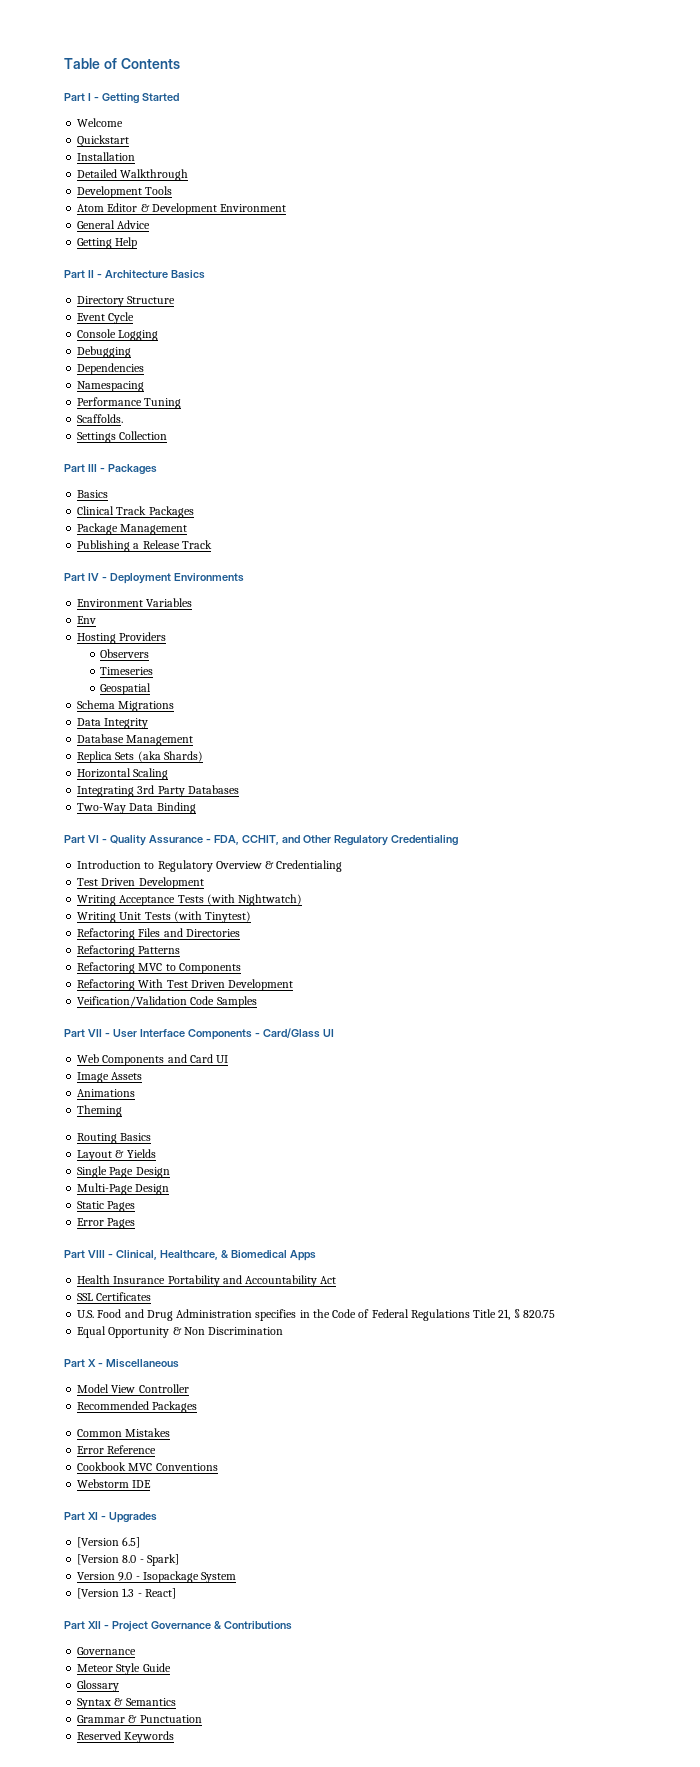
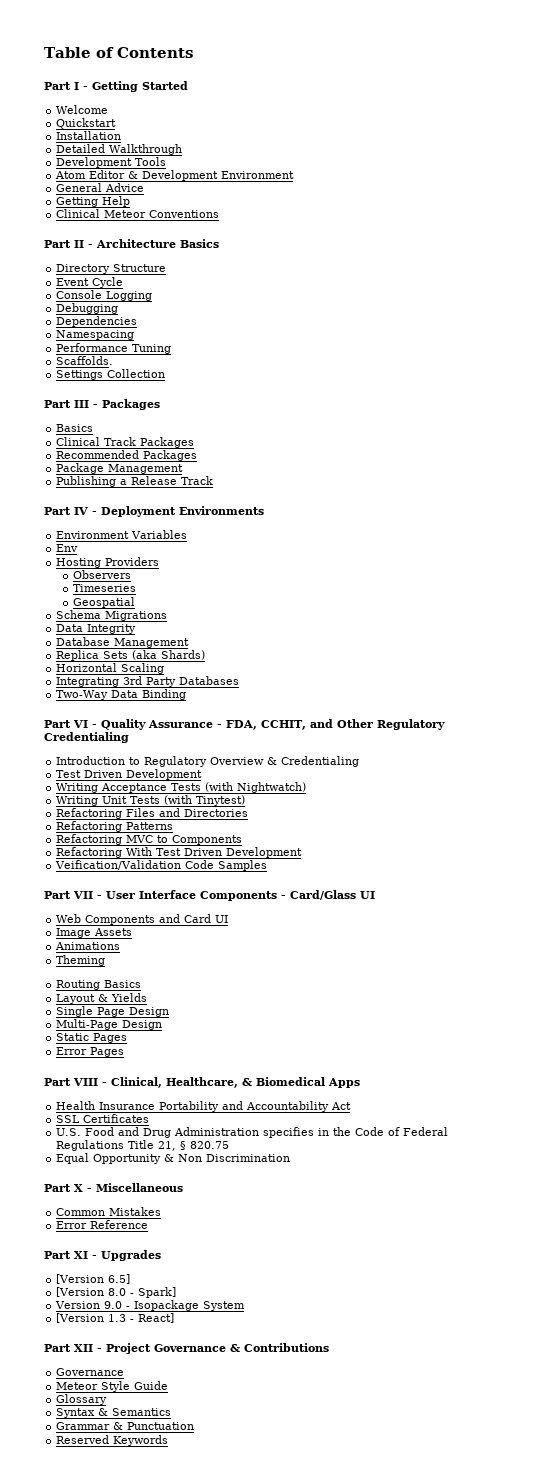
(138, 243) none -> [56,209,220,218] // Clinical Meteor Conventions
(194, 512) none -> [56,450,198,461] // Recommended Packages
[77,1384,189,1393] [77,1401,198,1413] // Model View Controller // Recommended Packages -> (183, 1187) none
[77,1462,218,1471] [77,1479,152,1488] // Cookbook MVC Conventions // Webstorm IDE -> (149, 1224) none

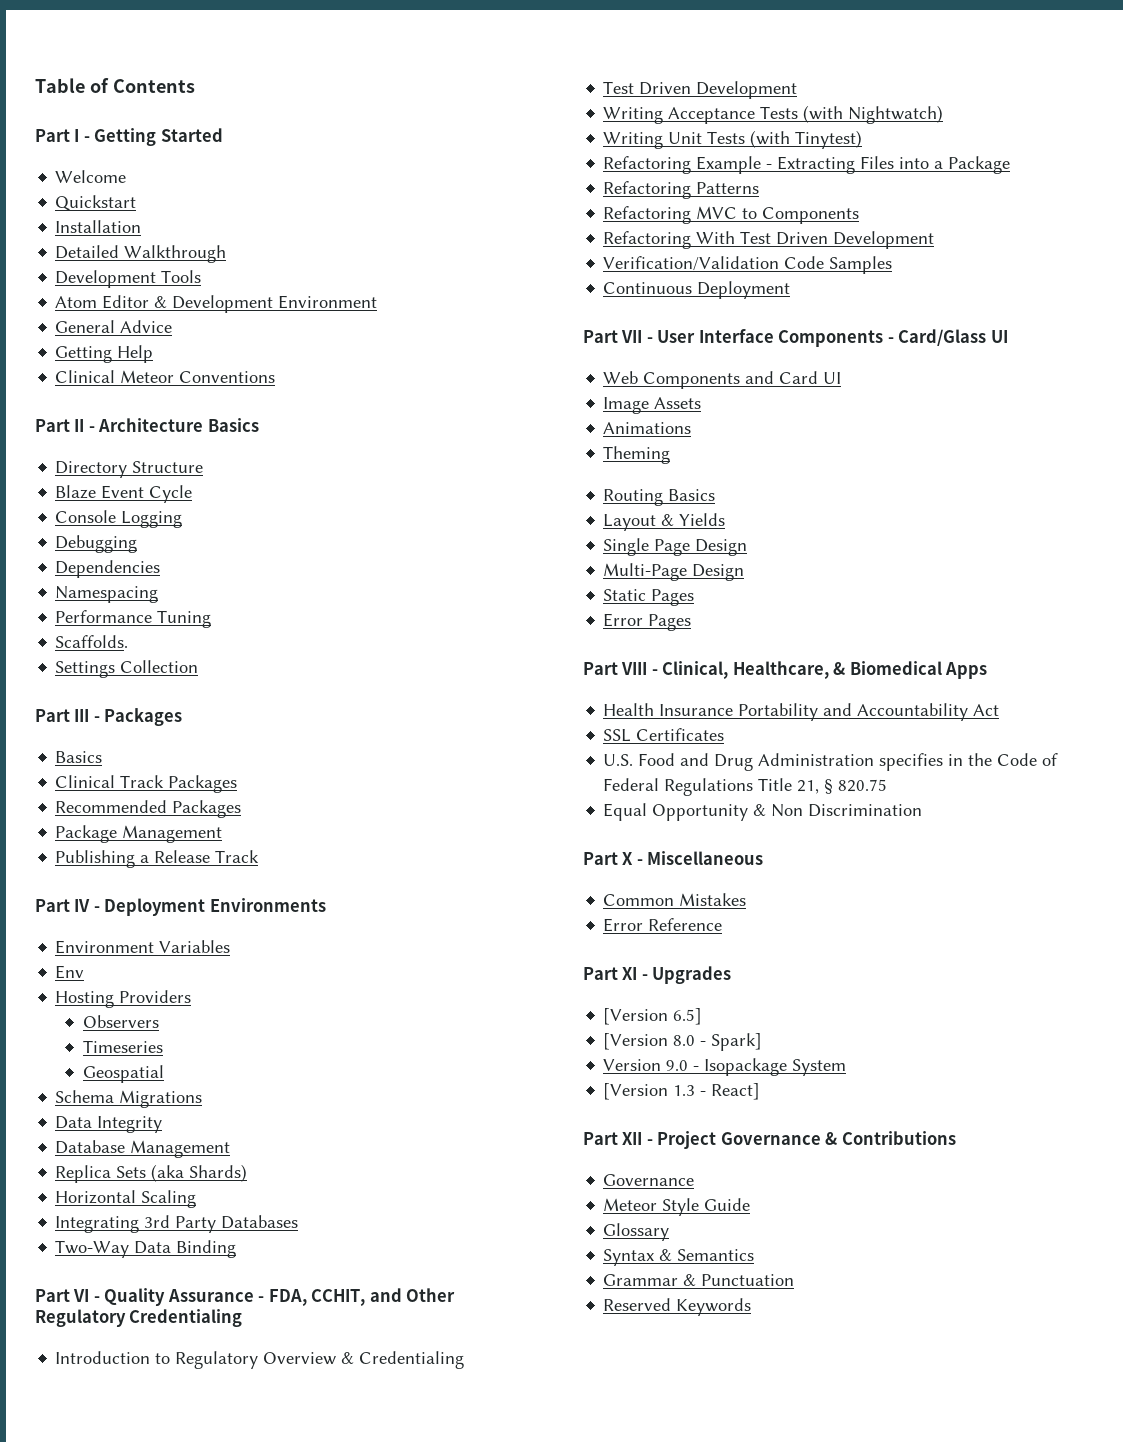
(167, 268) none -> [55,485,97,499] Blaze
[126,808,249,817] Files and Directories -> [696,156,1011,174] Example - Extracting Files into a Package
[55,860,182,870] Veification/Validation -> [603,256,780,271] Verification/Validation
(268, 865) none -> [603,281,791,299] // Continuous Deployment

